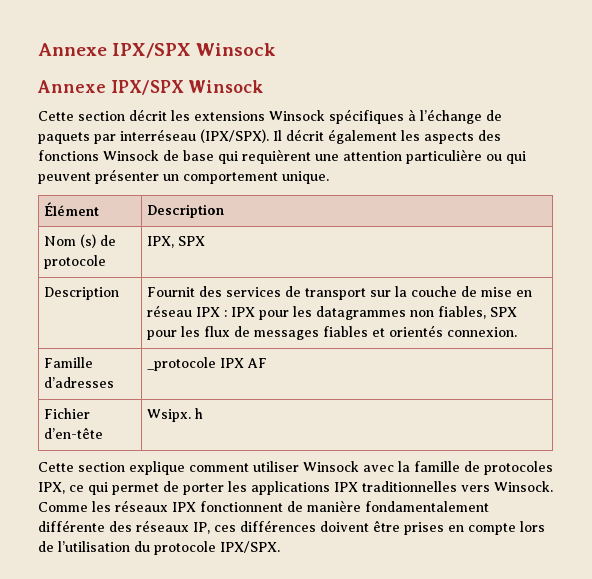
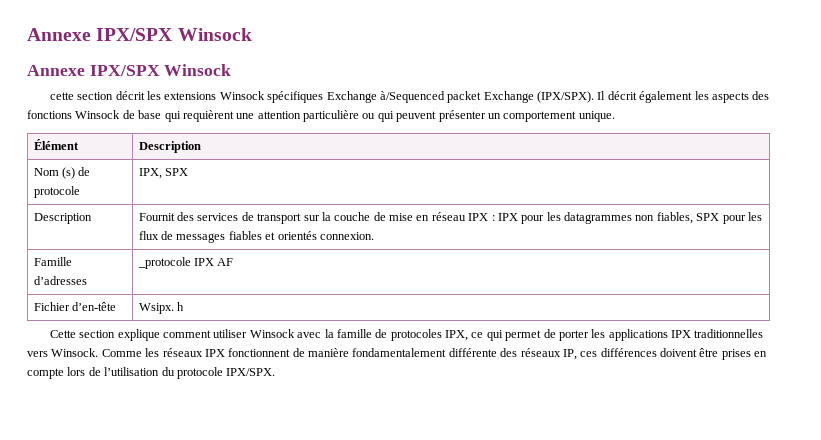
[38,111,74,121] Cette -> [49,92,74,100] cette
[408,109,502,124] [38,129,196,144] à l’échange de paquets par interréseau -> [326,91,534,103] Exchange à/Sequenced packet Exchange

